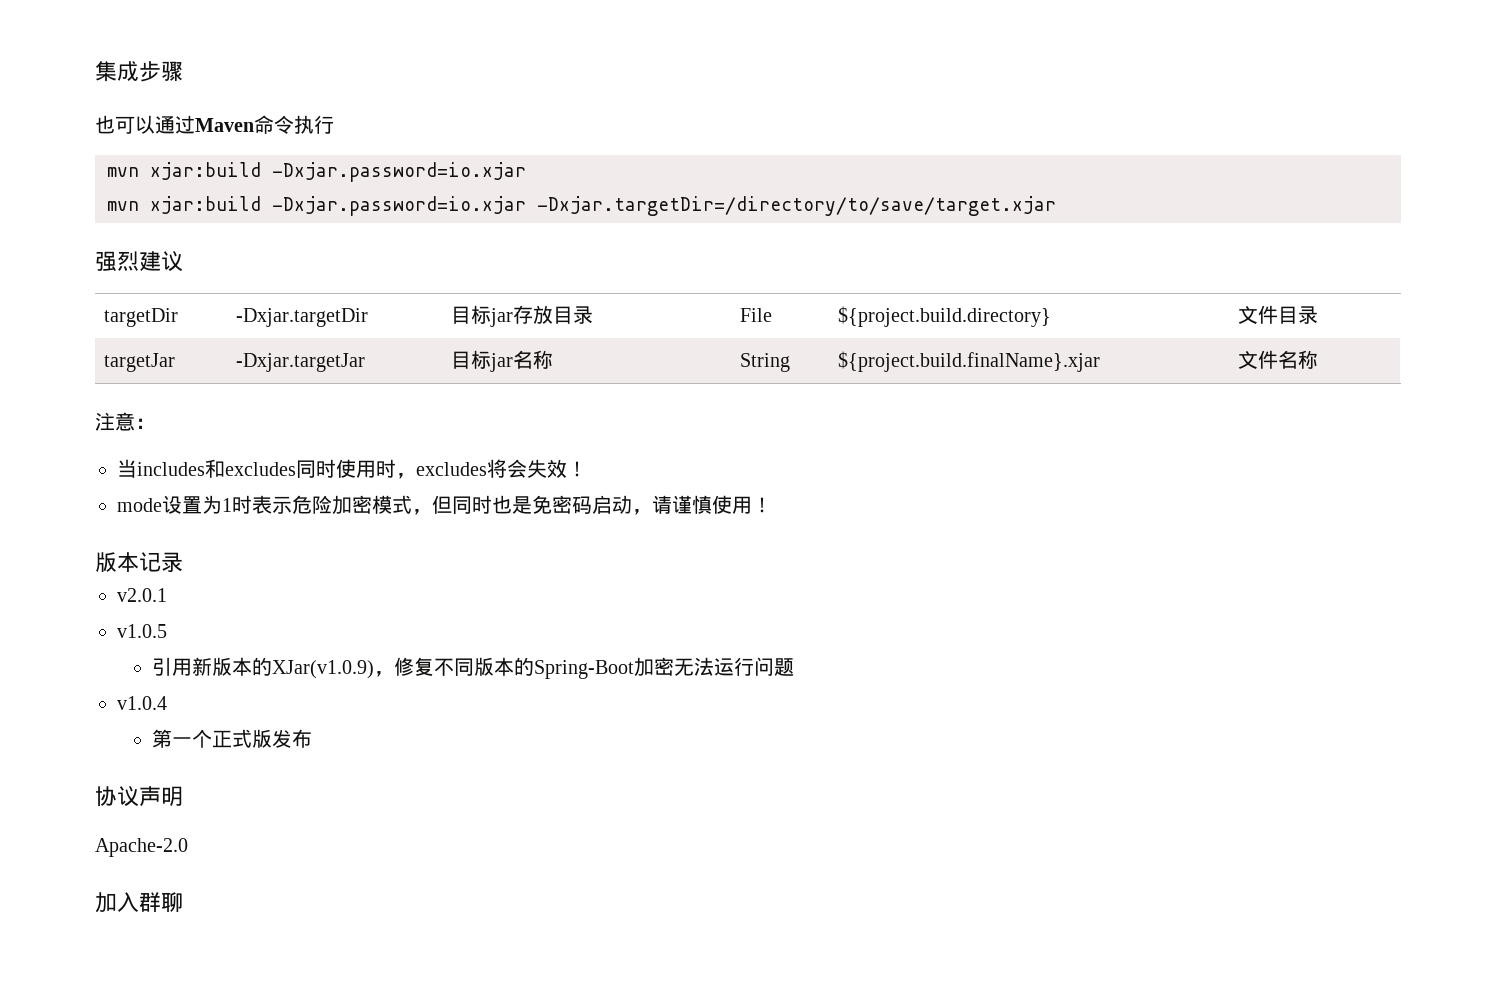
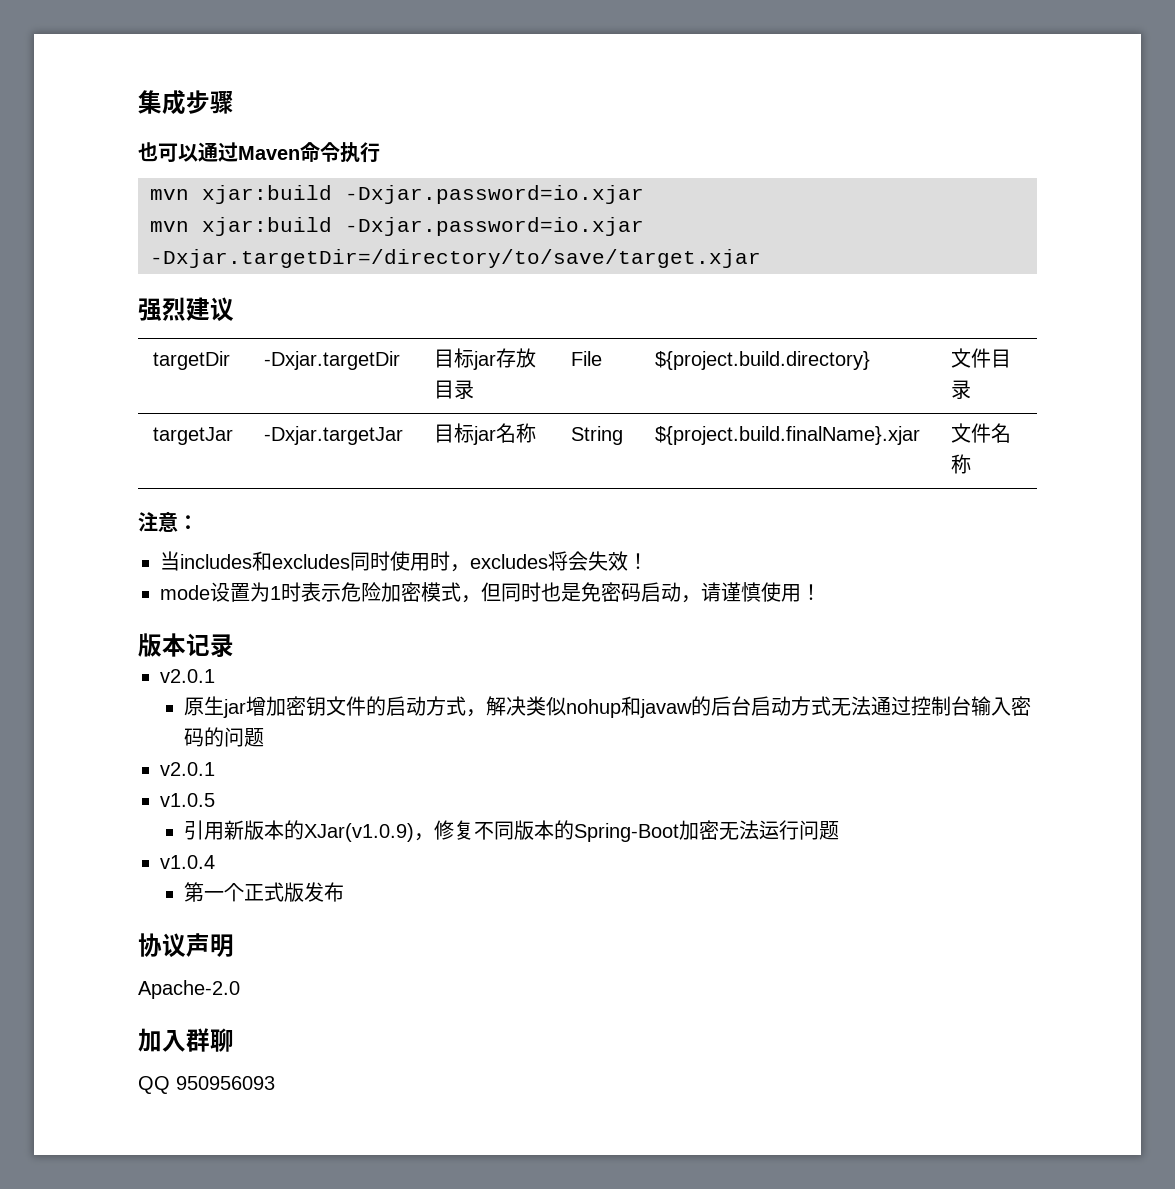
(167, 595) none -> [183,696,1031,718] [183,727,264,747] [160,762,215,776] // 原生jar增加密钥文件的启动方式，解决类似nohup和javaw的后台启动方式无法通过控制台输入密码的问题 // v2.0.1
(183, 902) none -> [138,1076,275,1094] // QQ 950956093

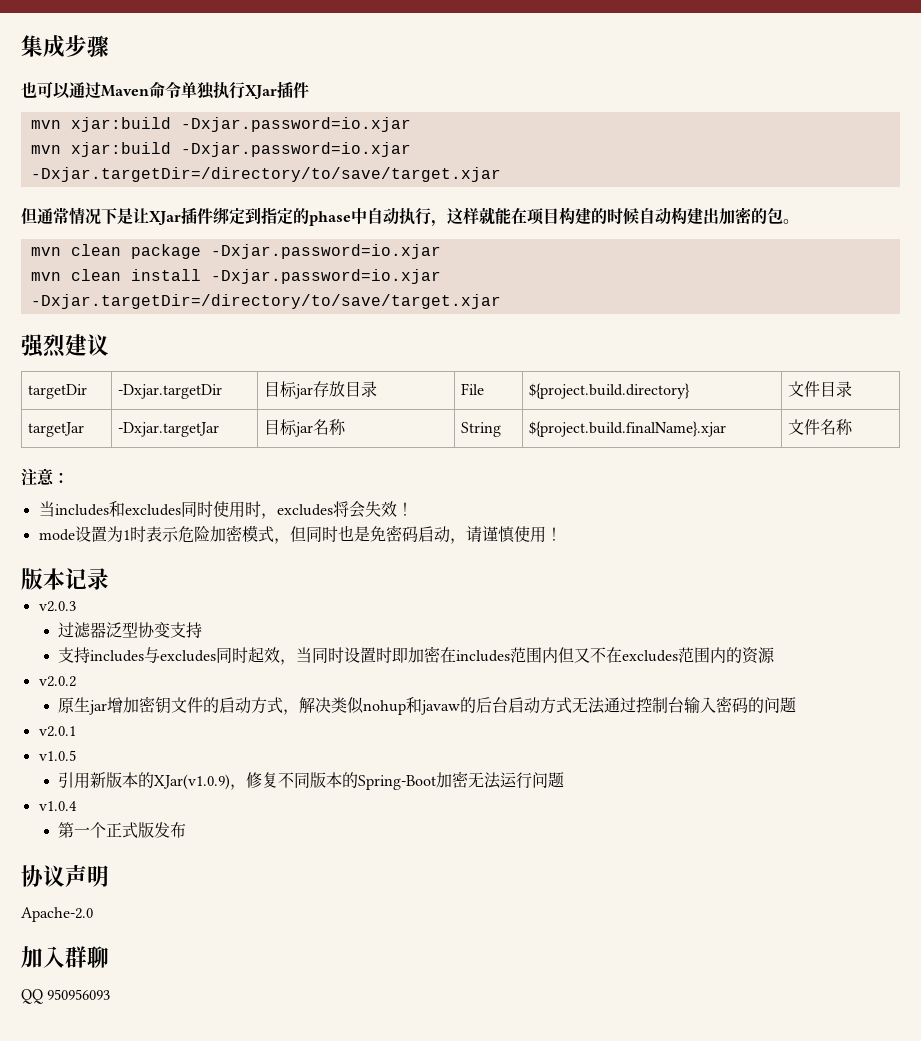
[340,142,380,163] 执行 -> [181,81,309,100] 单独执行XJar插件
(761, 258) none -> [21,207,799,227] [30,244,441,259] [30,269,441,284] [30,294,501,309] // 但通常情况下是让XJar插件绑定到指定的phase中自动执行，这样就能在项目构建的时候自动构建出加密的包。 // mvn clean package -Dxjar.password=io.xjar // mvn clean install -Dxjar.password=io.xjar -Dxjar.targetDir=/directory/to/save/target.xjar
[160,669,215,683] v2.0.1 -> [38,601,76,612] [58,622,203,638] [58,646,776,665] [38,676,76,687] v2.0.3 // 过滤器泛型协变支持 // 支持includes与excludes同时起效，当同时设置时即加密在includes范围内但又不在excludes范围内的资源 // v2.0.2

